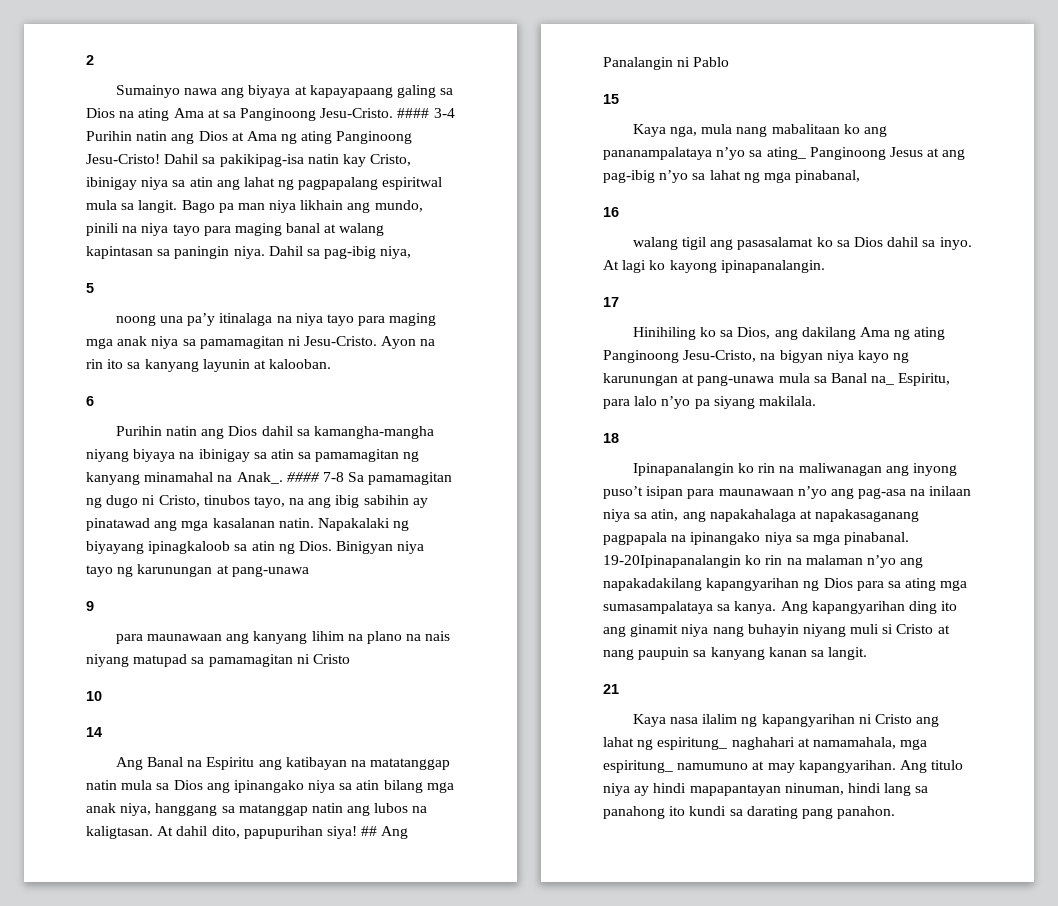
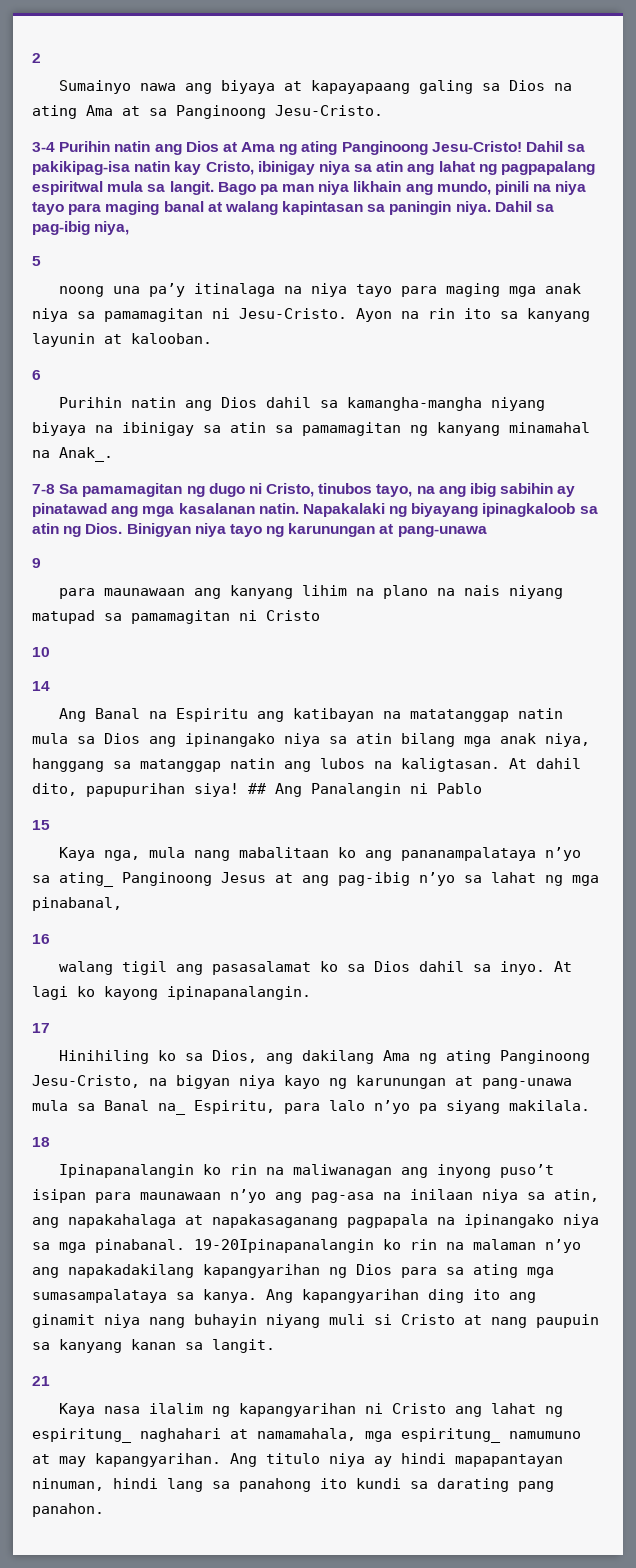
[397,108,430,118] #### -> (383, 110) //
[286,472,319,482] #### -> (113, 454) //

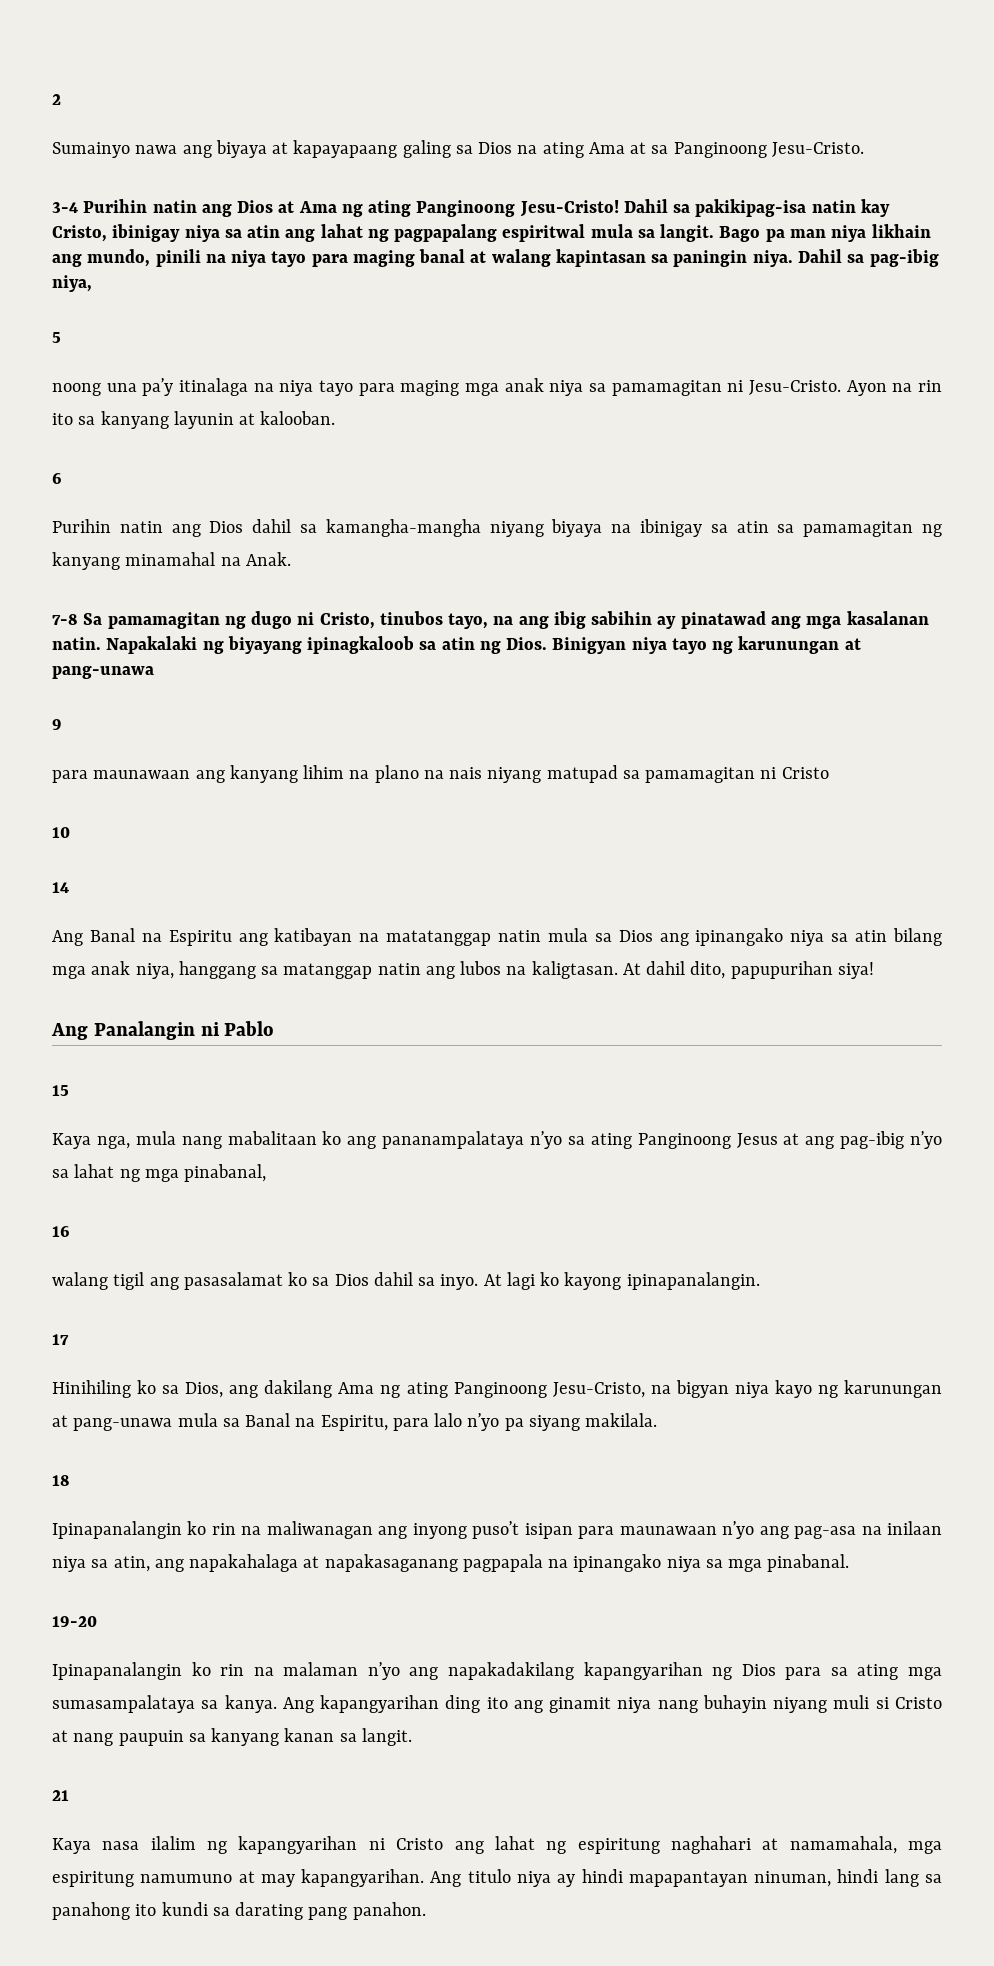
[59,447,113,462] Anak_. -> [245,552,291,566] Anak.
[248,783,266,794] ## -> (874, 970) //
[59,872,114,887] ating_ -> [590,1133,632,1149] ating
[158,1103,186,1115] na_ -> [295,1418,316,1427] na
[194,1239,374,1253] 19-20Ipinapanalangin -> [52,1616,97,1627] [52,1662,182,1680] // 19-20 // Ipinapanalangin
[32,1428,132,1443] espiritung_ -> [577,1838,660,1854] espiritung
[401,1428,501,1443] espiritung_ -> [52,1871,134,1887] espiritung

